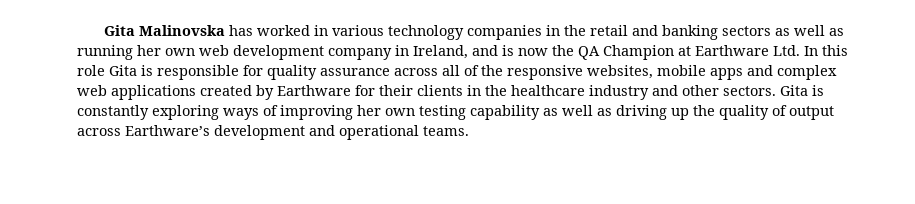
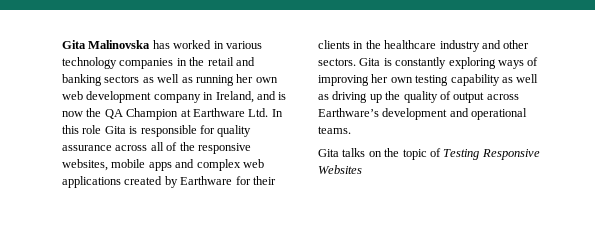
(469, 131) none -> [318,148,540,160] [318,165,362,174] // Gita talks on the topic of Testing Responsive Websites

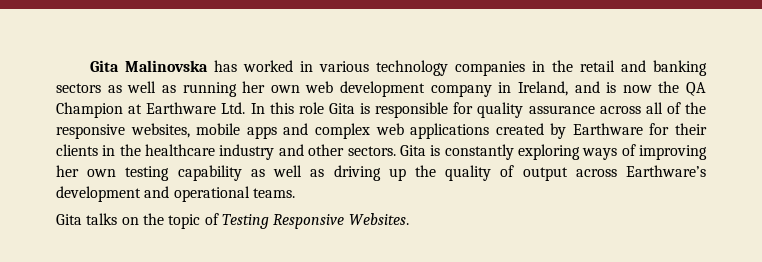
[318,165,362,174] Websites -> [348,213,409,225] Websites.

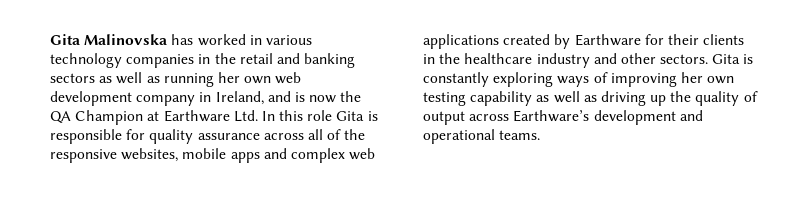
[56,213,409,229] // Gita talks on the topic of Testing Responsive Websites. -> (541, 135) none

